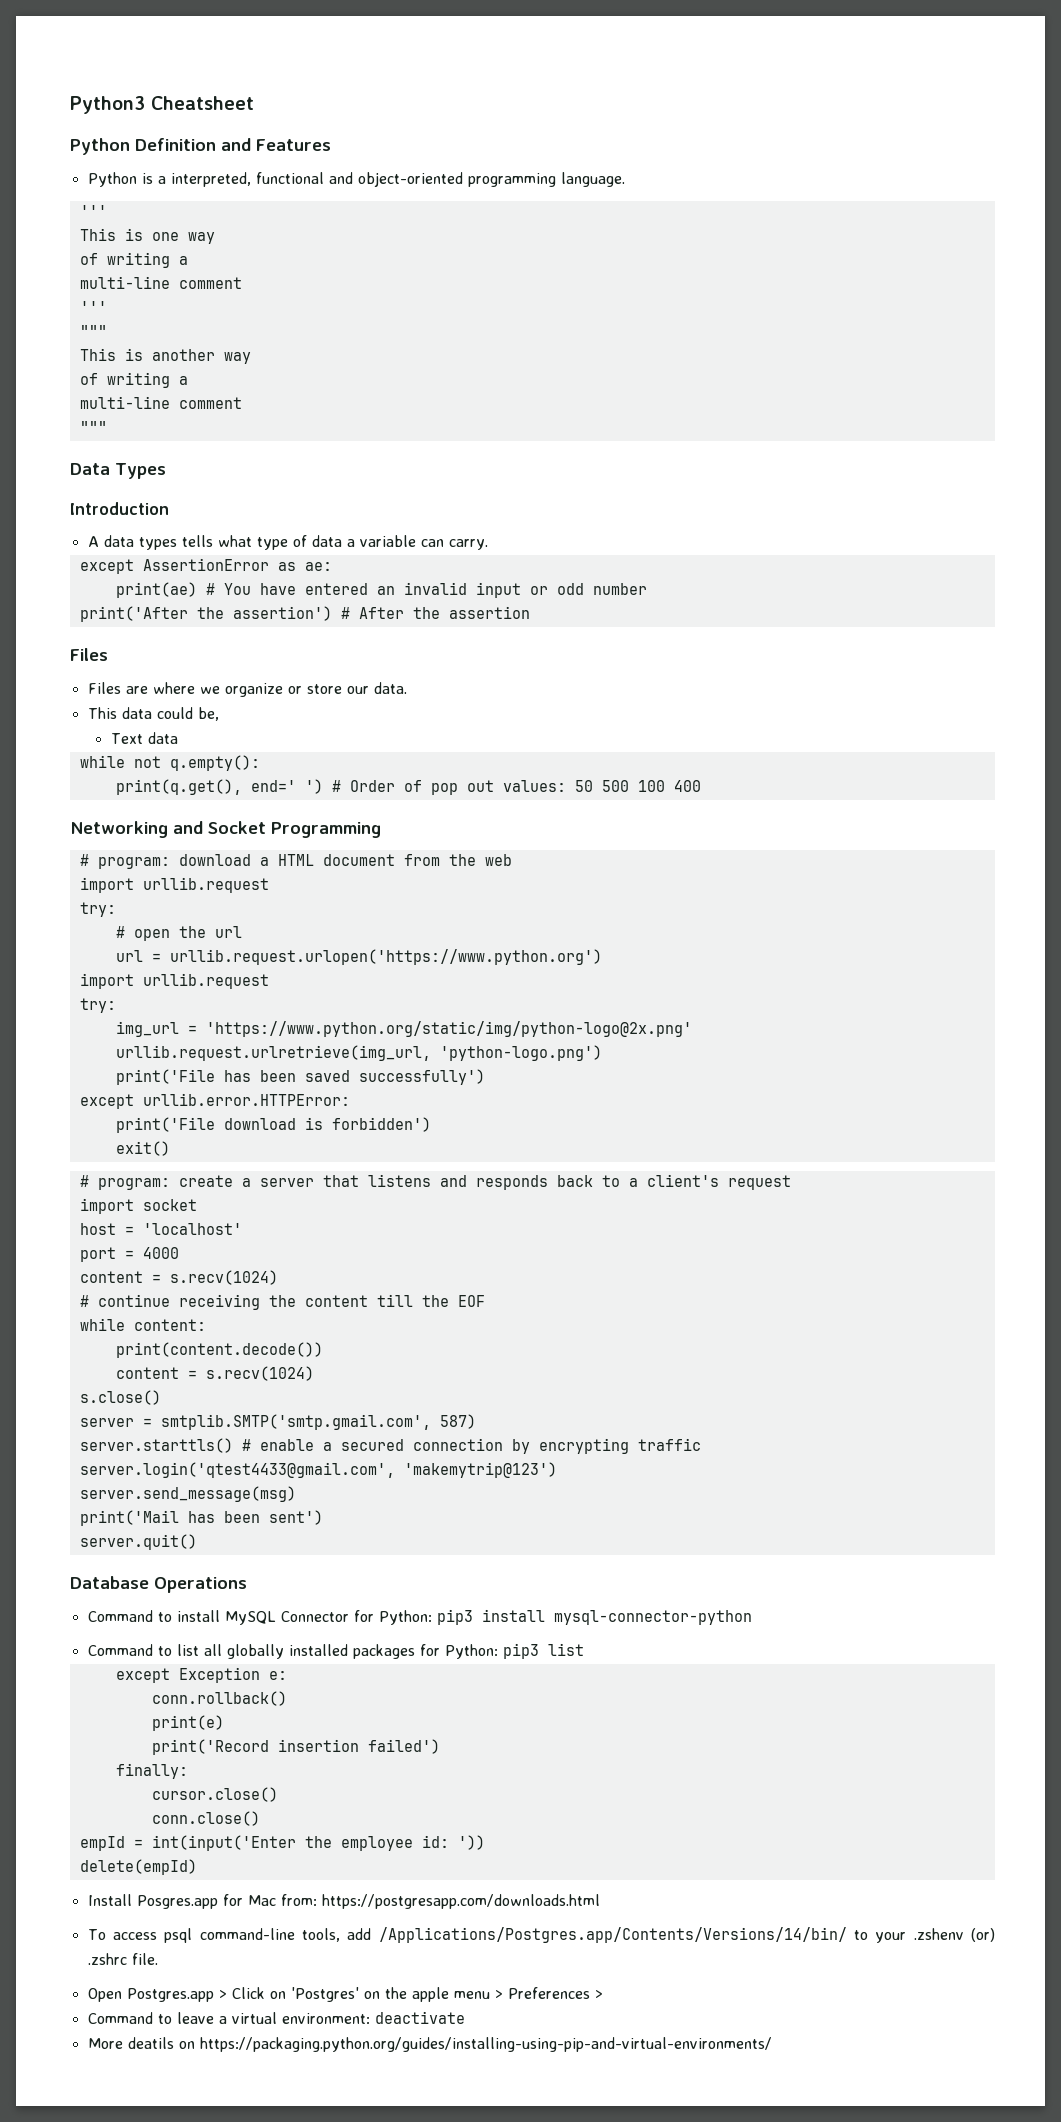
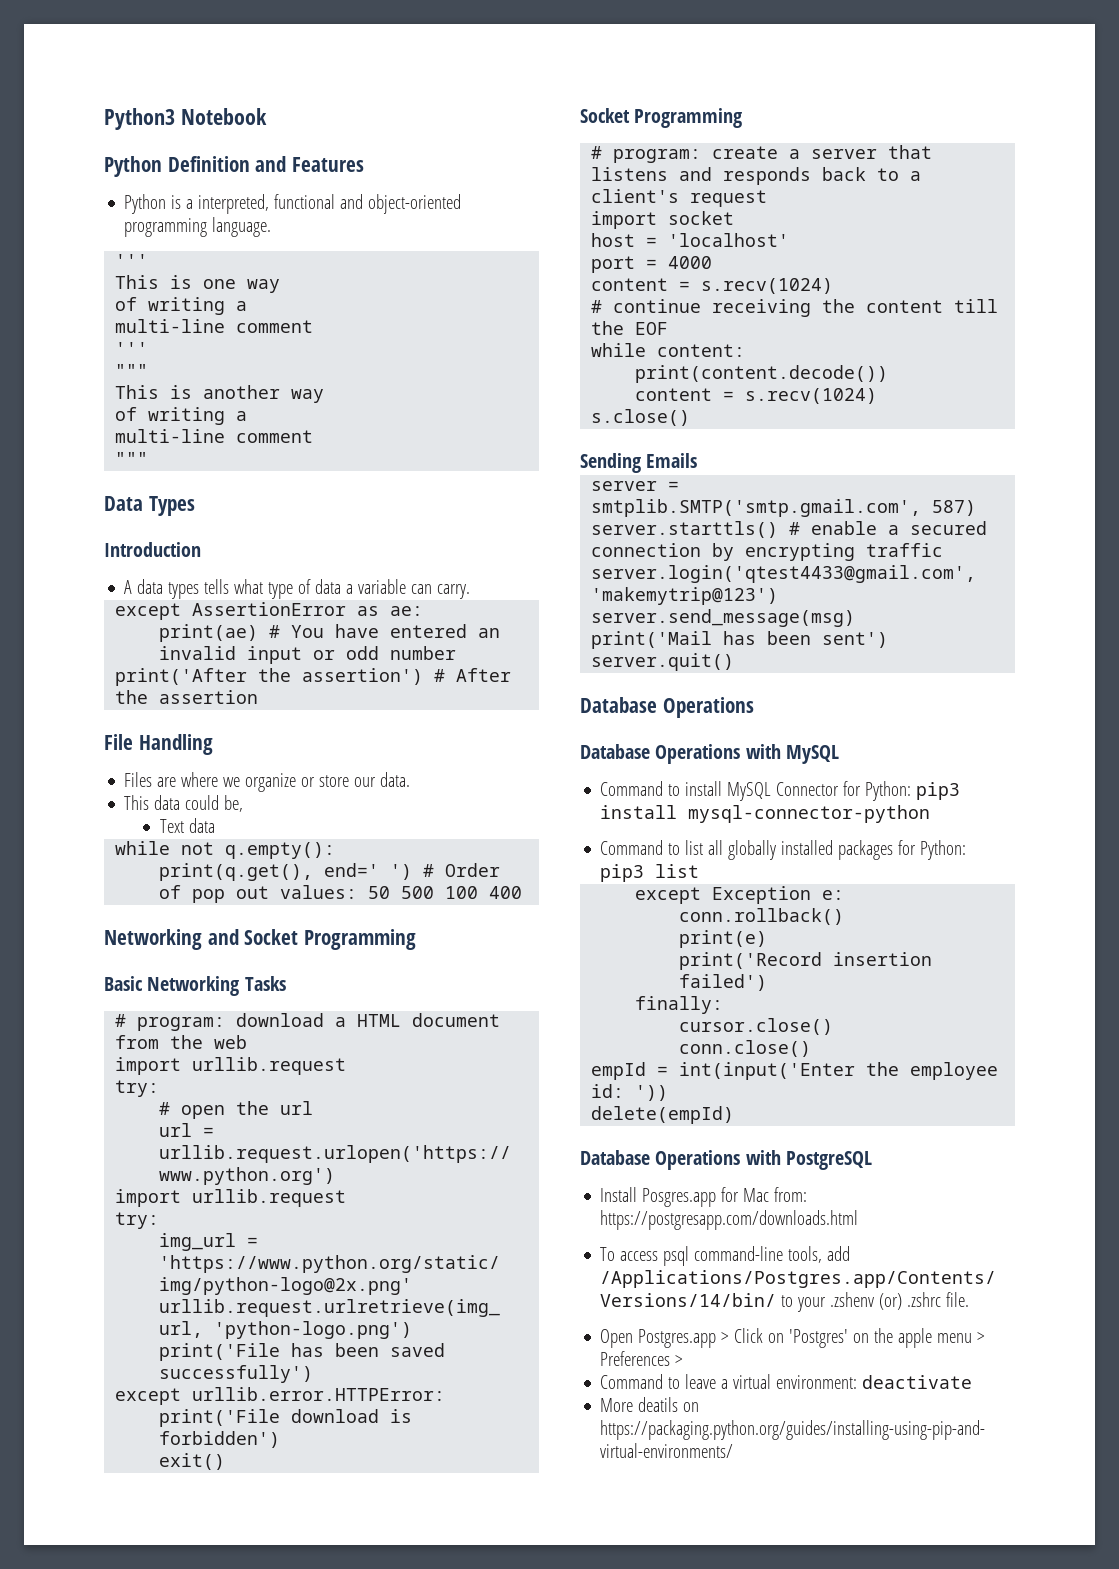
[151,96,254,110] Cheatsheet -> [180,108,267,125] Notebook
[70,648,108,661] Files -> [104,734,213,755] File Handling
(381, 830) none -> [104,976,286,996] // Basic Networking Tasks
(170, 1148) none -> [580,108,743,128] // Socket Programming
(161, 1397) none -> [580,453,698,473] // Sending Emails
(247, 1585) none -> [580,744,839,764] // Database Operations with MySQL
(197, 1867) none -> [580,1150,872,1170] // Database Operations with PostgreSQL

